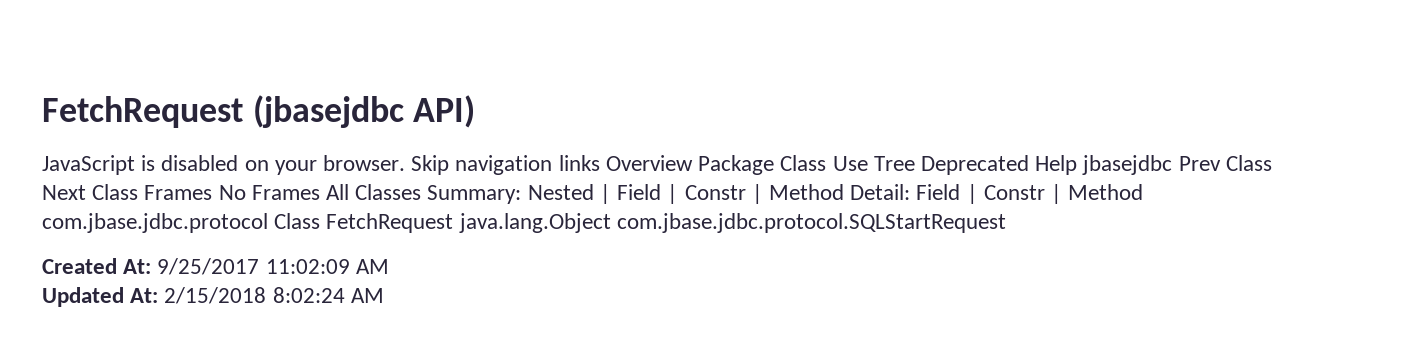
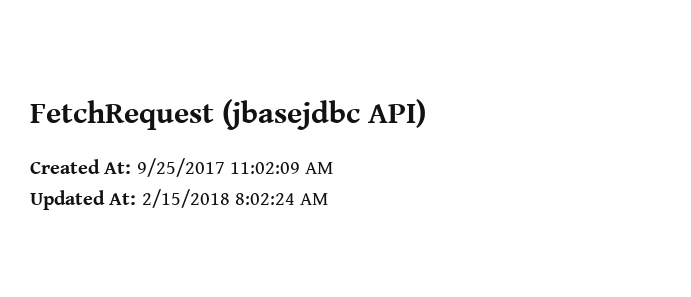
[42,155,1272,175] [42,184,1144,204] [42,213,1006,233] // JavaScript is disabled on your browser. Skip navigation links Overview Package Class Use Tree Deprecated Help jbasejdbc Prev Class Next Class Frames No Frames All Classes Summary: Nested | Field | Constr | Method Detail: Field | Constr | Method com.jbase.jdbc.protocol Class FetchRequest java.lang.Object com.jbase.jdbc.protocol.SQLStartRequest -> (427, 113) none

